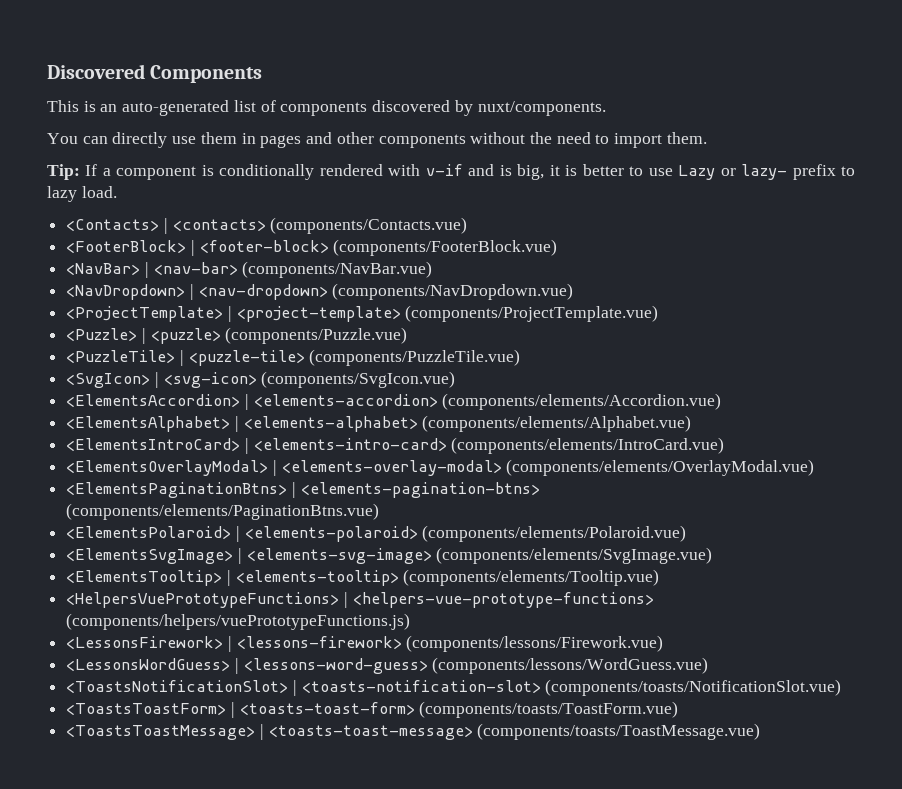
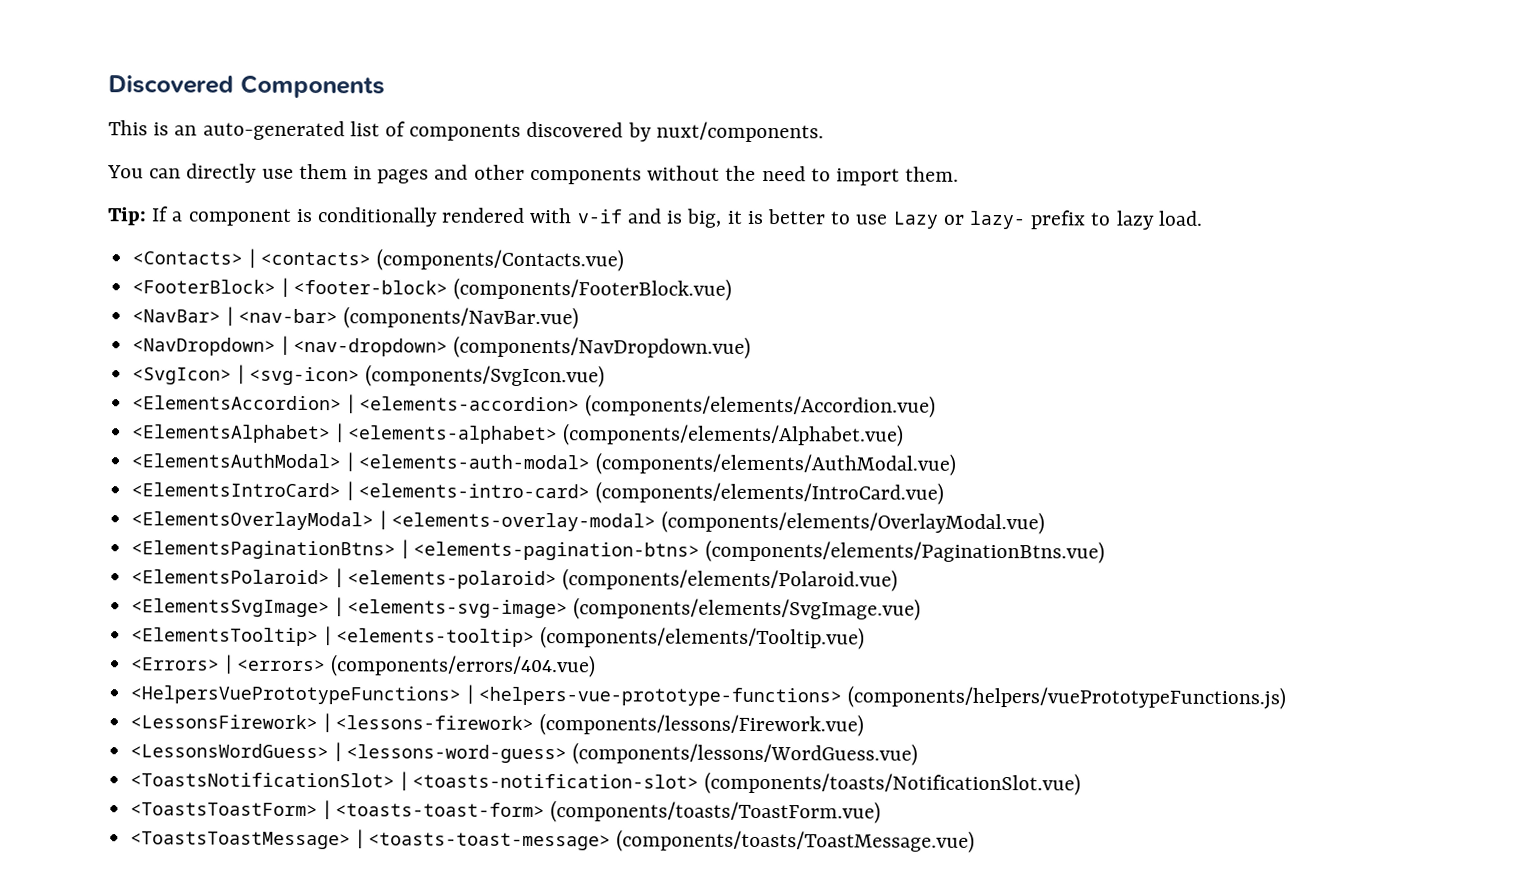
[66,305,659,322] [66,327,408,344] [66,349,521,366] // <ProjectTemplate> | <project-template> (components/ProjectTemplate.vue) // <Puzzle> | <puzzle> (components/Puzzle.vue) // <PuzzleTile> | <puzzle-tile> (components/PuzzleTile.vue) -> (751, 347) none
(692, 423) none -> [131,452,956,476] // <ElementsAuthModal> | <elements-auth-modal> (components/elements/AuthModal.vue)
(660, 577) none -> [131,654,596,678] // <Errors> | <errors> (components/errors/404.vue)

